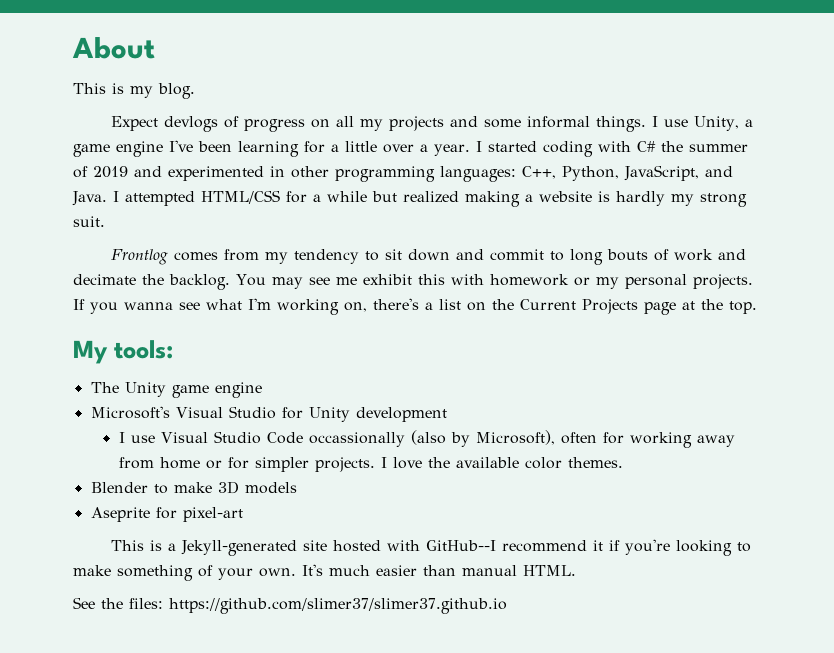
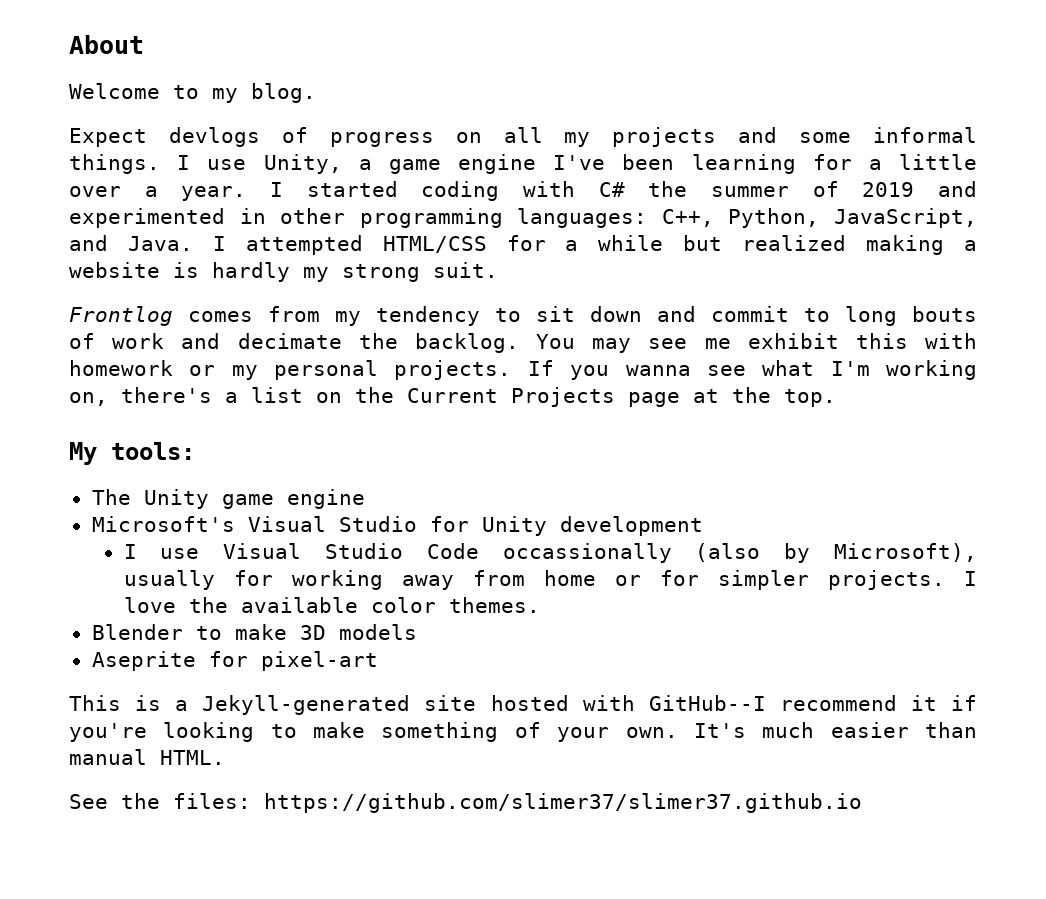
[73,83,124,94] This is -> [69,83,199,99] Welcome to
[560,432,597,444] often -> [123,570,215,590] usually

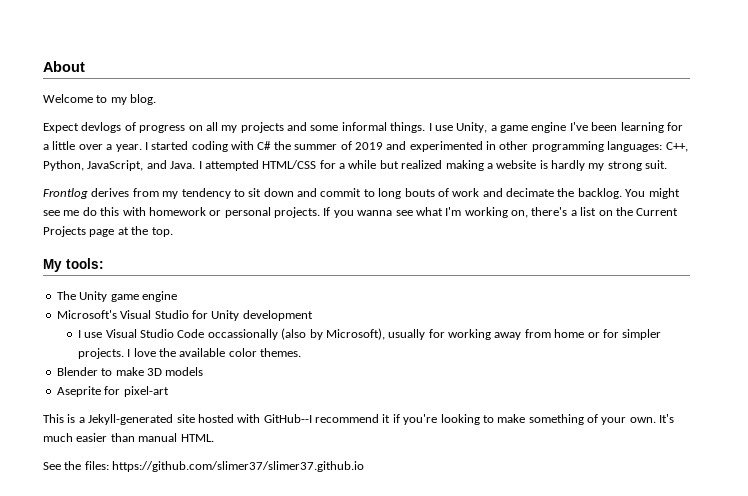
[188,311,253,322] comes -> [91,188,130,197] derives
[592,338,632,353] may -> [648,188,680,199] might
[747,333,839,349] exhibit -> [82,207,97,216] do
[231,365,258,380] my -> (222, 213) none

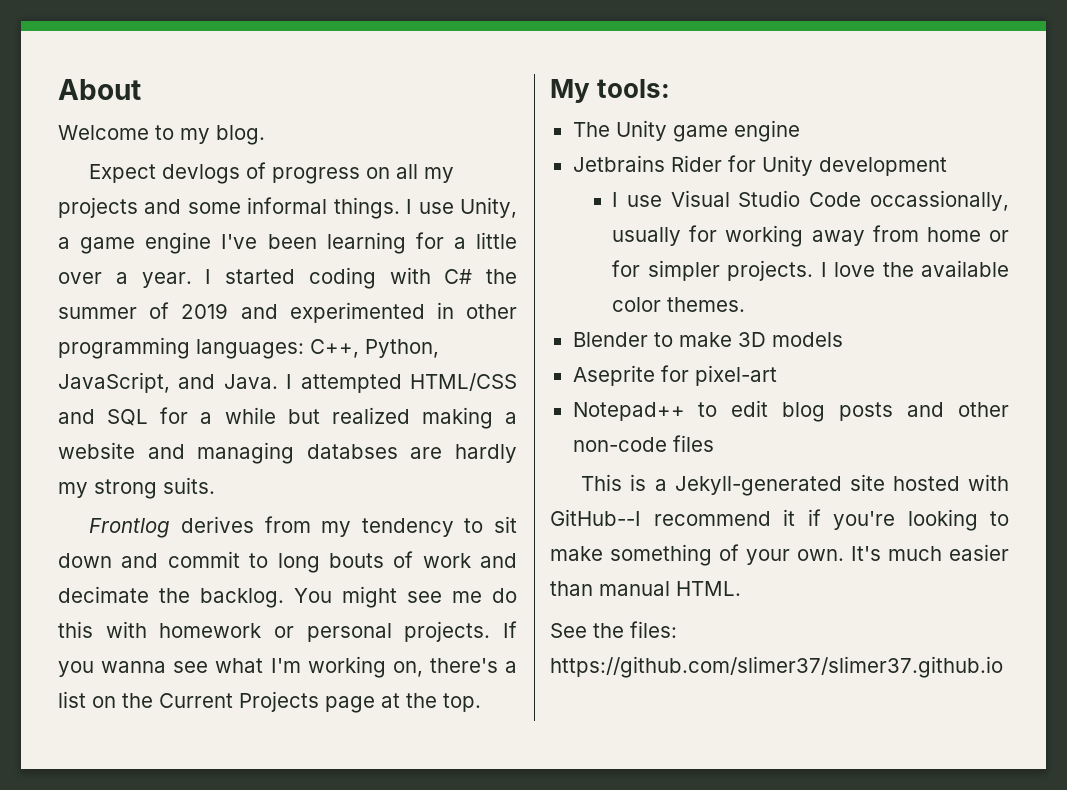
(317, 164) none -> [58,409,149,426] and SQL
[539,160,548,169] is -> [147,442,443,464] and managing databses are
[645,160,668,169] suit. -> [163,477,215,494] suits.
[56,310,189,319] Microsoft's Visual Studio -> [572,155,722,172] Jetbrains Rider
[207,328,385,340] occassionally (also by Microsoft), -> [870,190,1009,211] occassionally,
(169, 391) none -> [572,400,1009,422] [572,435,714,452] // Notepad++ to edit blog posts and other non-code files

